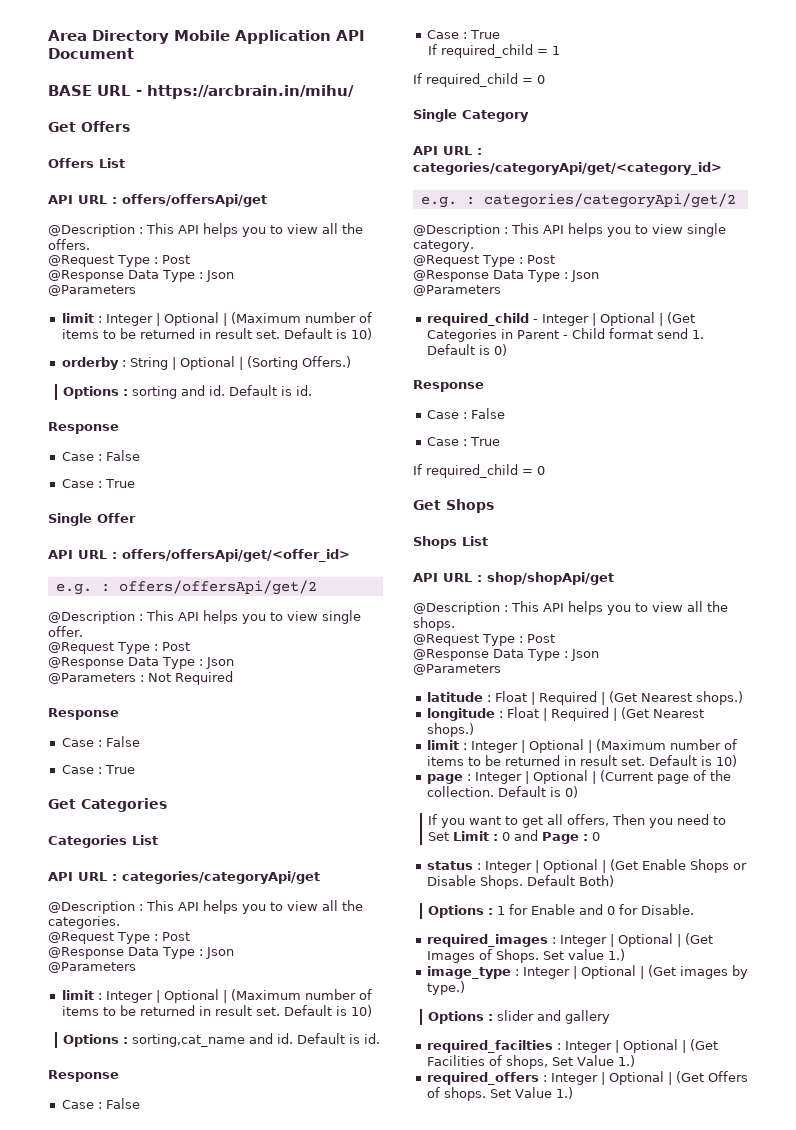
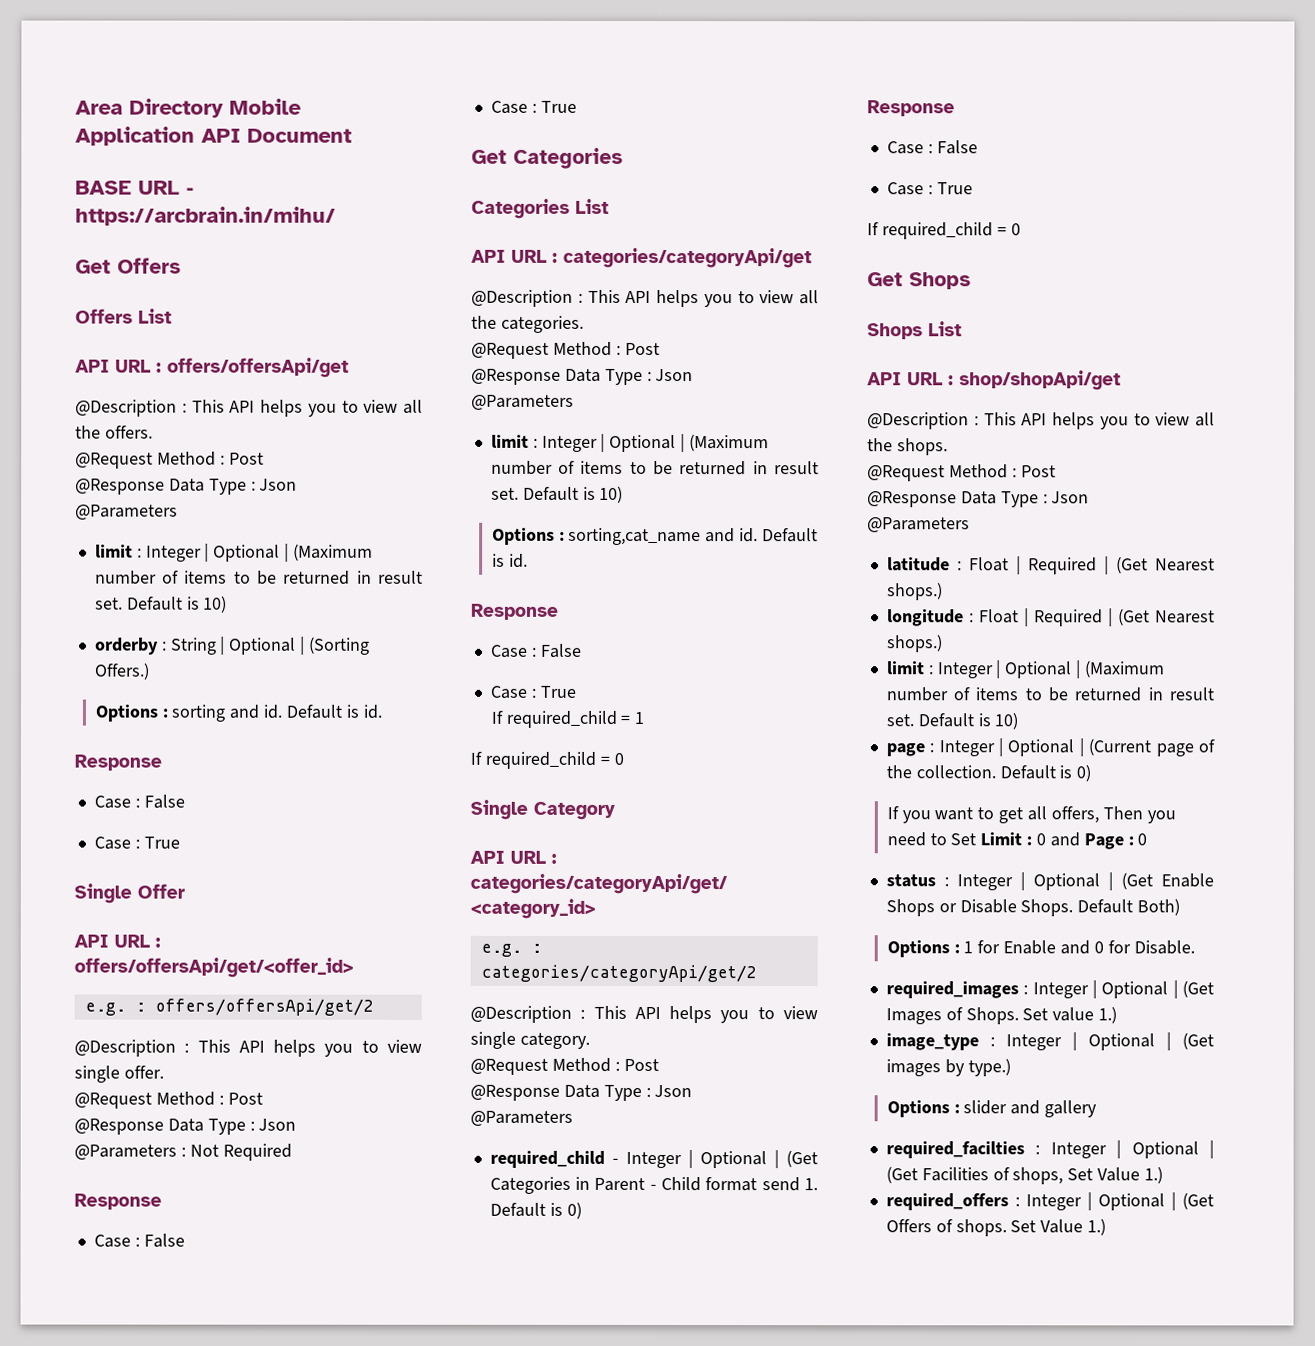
[117,255,150,267] Type -> [156,451,216,466] Method
[117,642,150,654] Type -> [155,1091,215,1106] Method
[117,932,150,944] Type -> [552,341,612,356] Method
[482,255,515,267] Type -> [551,1057,611,1072] Method
[482,634,515,646] Type -> [948,464,1008,479] Method

